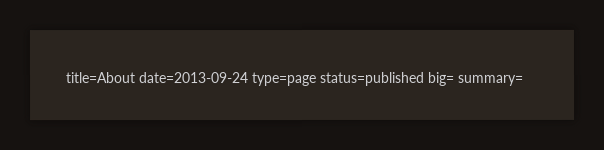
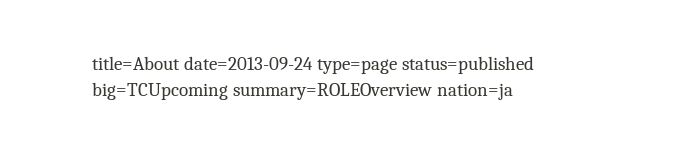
[427,71,524,86] big= summary= -> [92,82,514,100] big=TCUpcoming summary=ROLEOverview nation=ja

